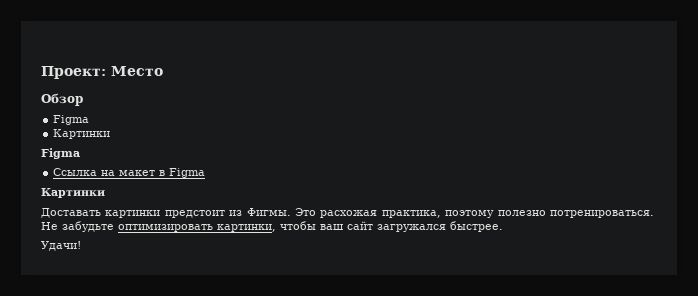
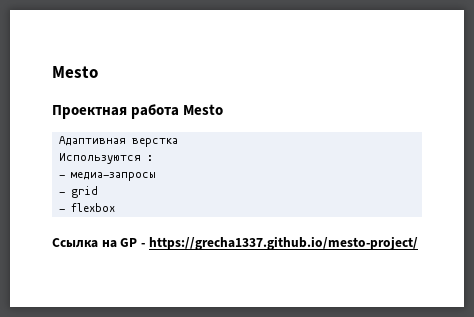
[41,66,163,79] [41,93,83,106] [53,115,90,125] [53,129,111,139] [41,148,80,159] [53,168,206,178] [41,188,105,198] [41,208,654,218] [41,221,503,232] [41,241,81,251] Проект: Место // Обзор // Figma // Картинки // Figma // Ссылка на макет в Figma // Картинки // Доставать картинки предстоит из Фигмы. Это расхожая практика, поэтому полезно потренироваться. Не забудьте оптимизировать картинки, чтобы ваш сайт загружался быстрее. // Удачи! -> [52,66,98,78] [52,104,224,119] [59,136,179,147] [59,153,154,164] [59,172,157,181] [59,186,99,198] [59,203,116,212] [52,236,418,250] Mesto // Проектная работа Mesto // Адаптивная верстка // Используются : // - медиа-запросы // - grid // - flexbox // Ссылка на GP - https://grecha1337.github.io/mesto-project/

